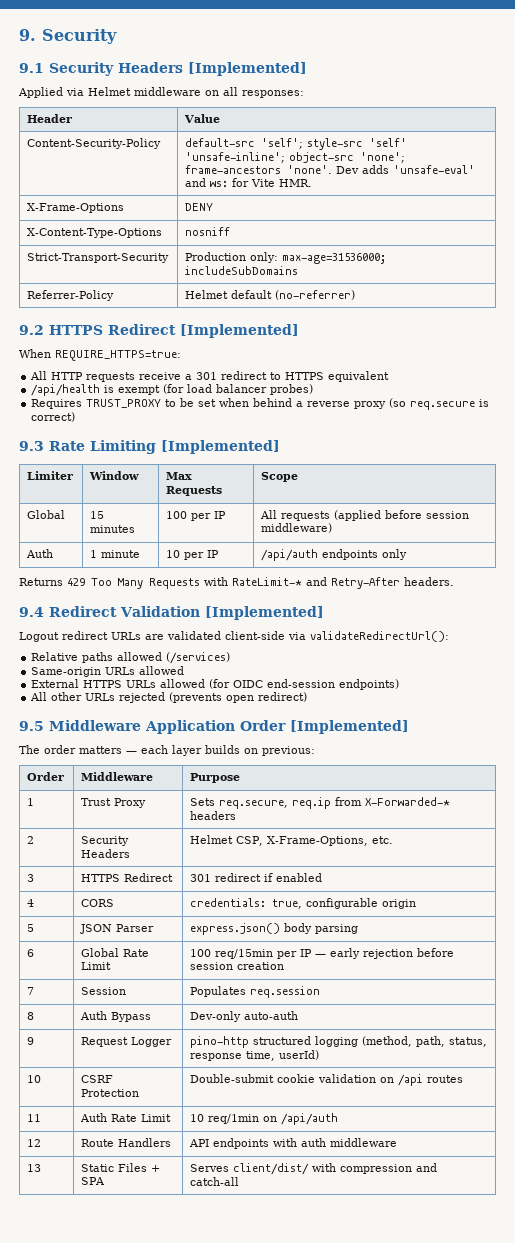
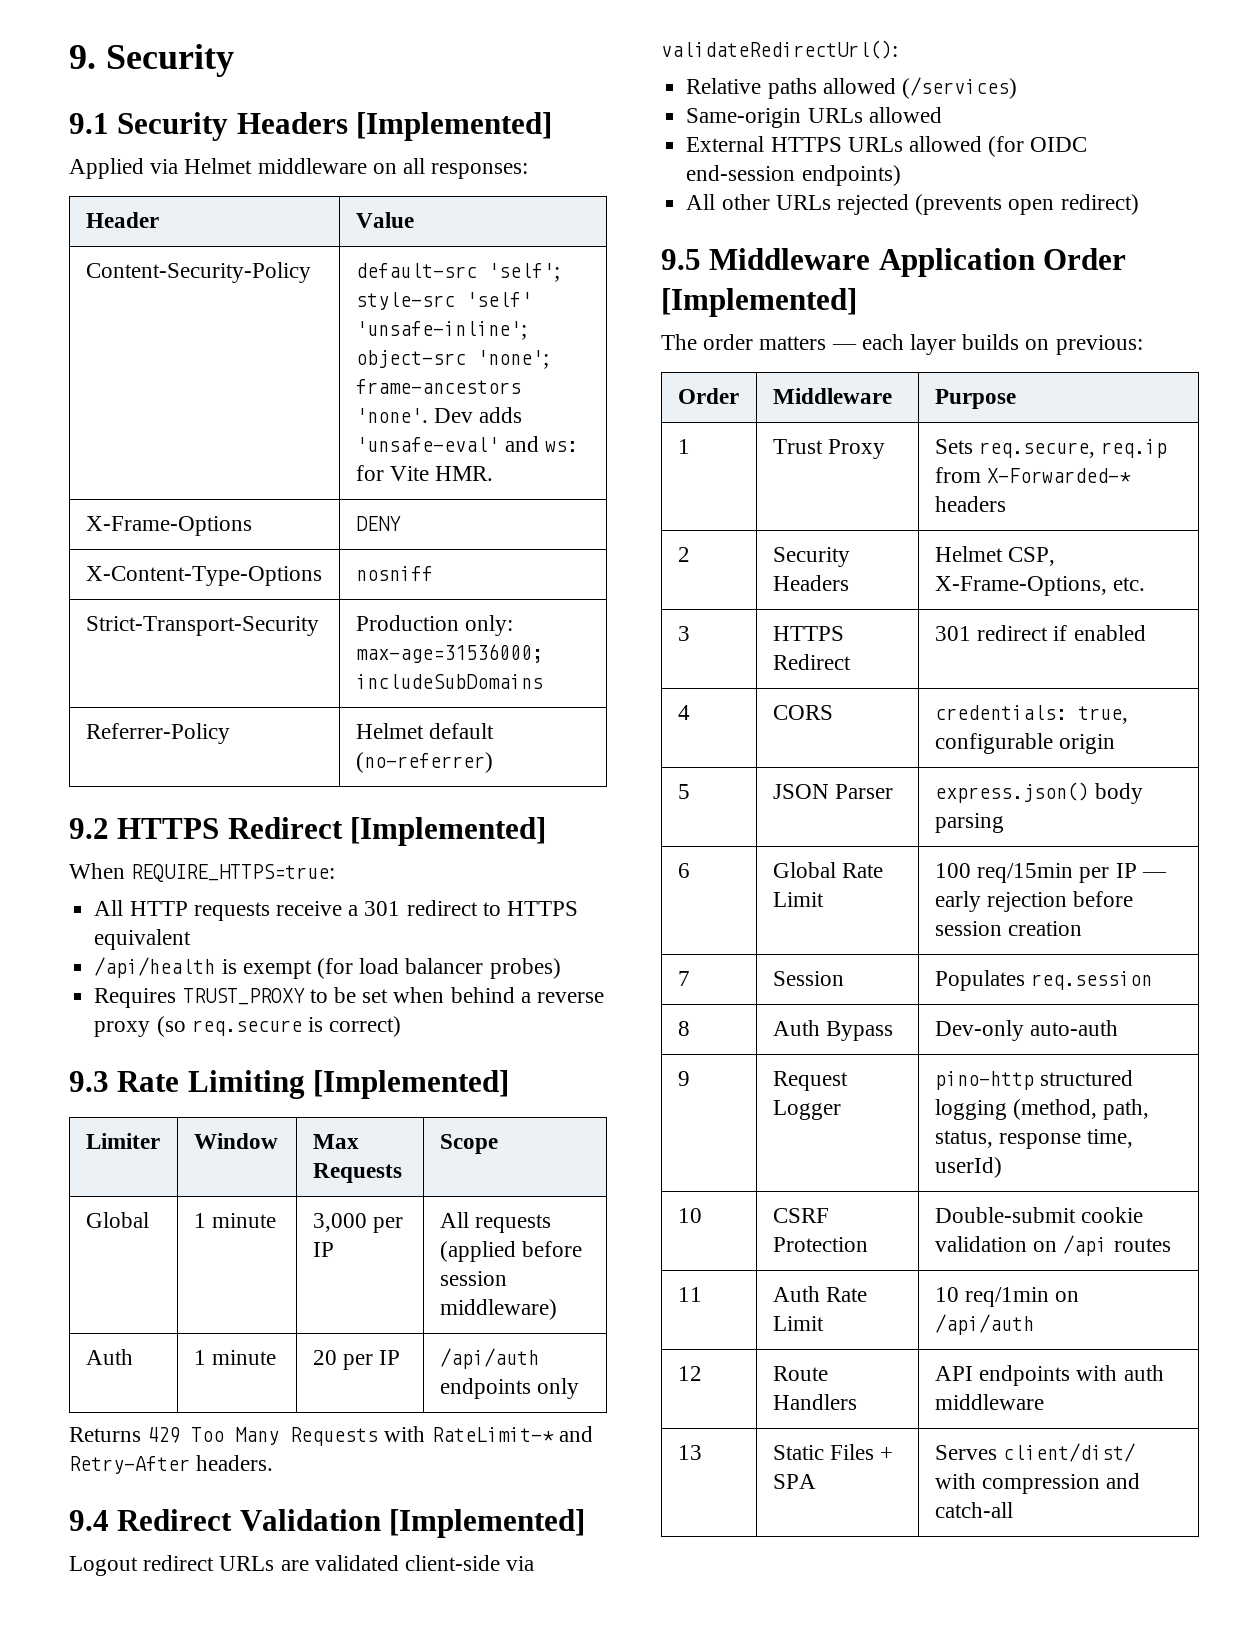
[90,511,105,519] [90,525,136,533] [166,511,188,519] 15 minutes | 100 -> [193,1213,277,1228] [312,1213,367,1232] 1 minute | 3,000
[166,550,181,558] 10 -> [312,1350,337,1365] 20

